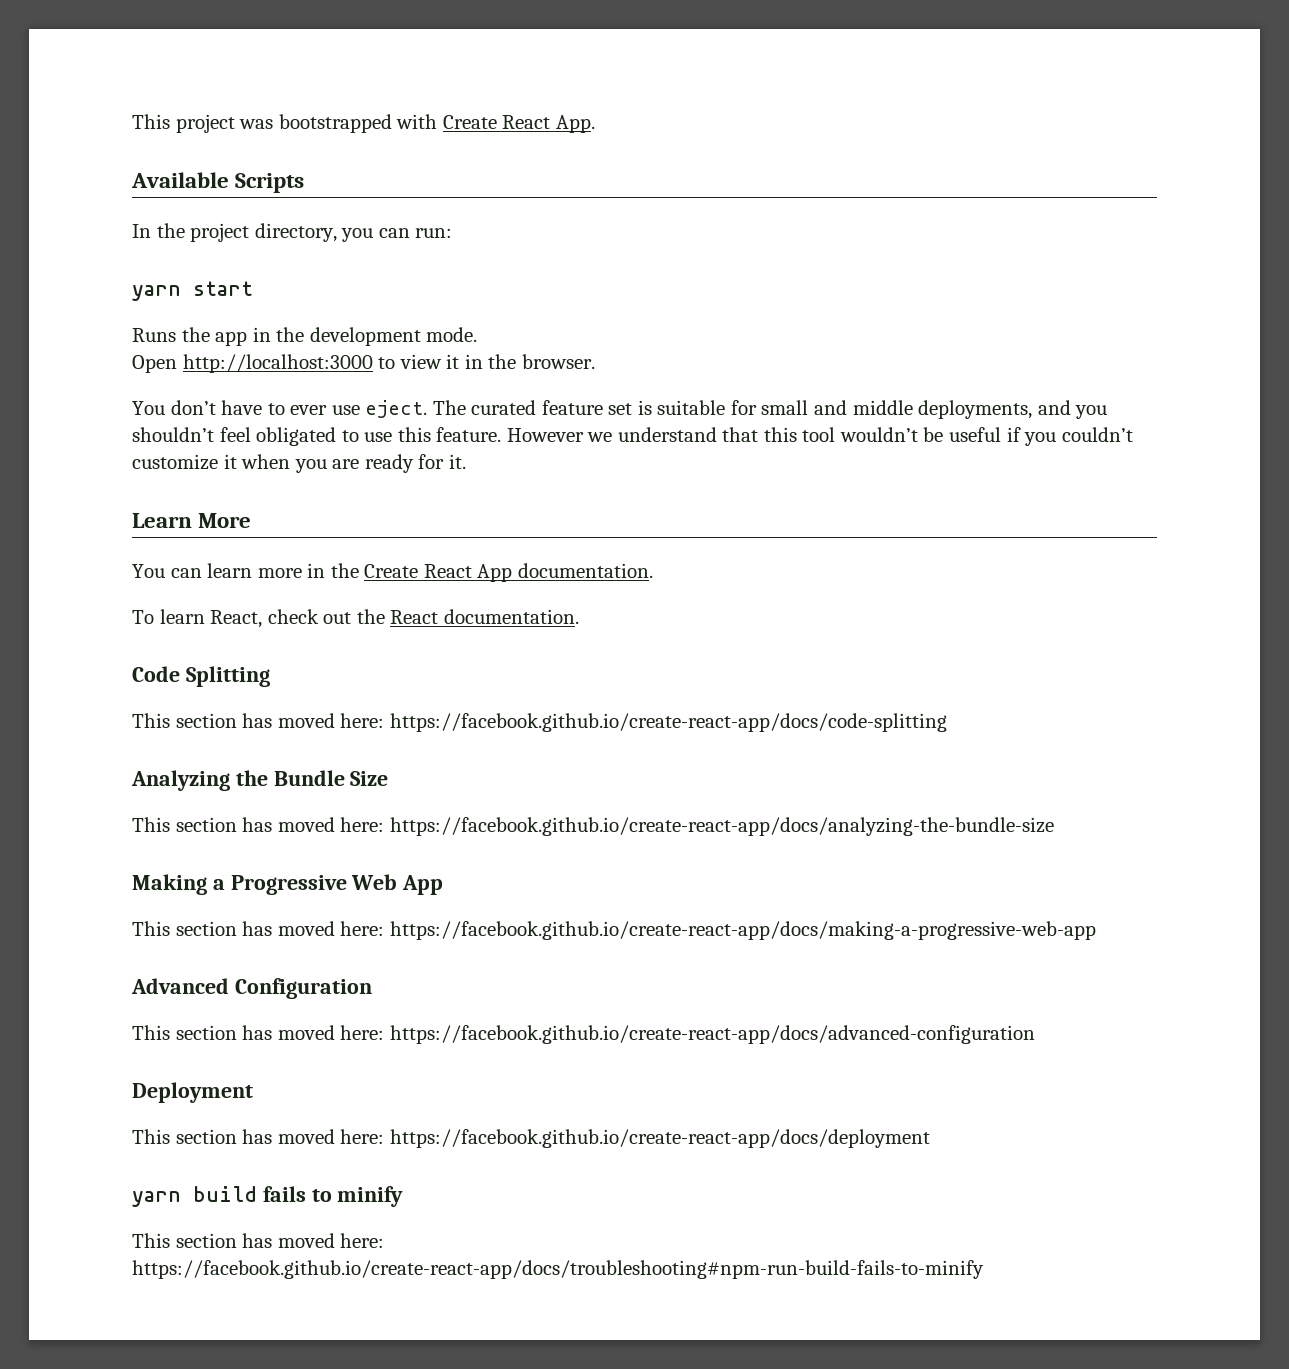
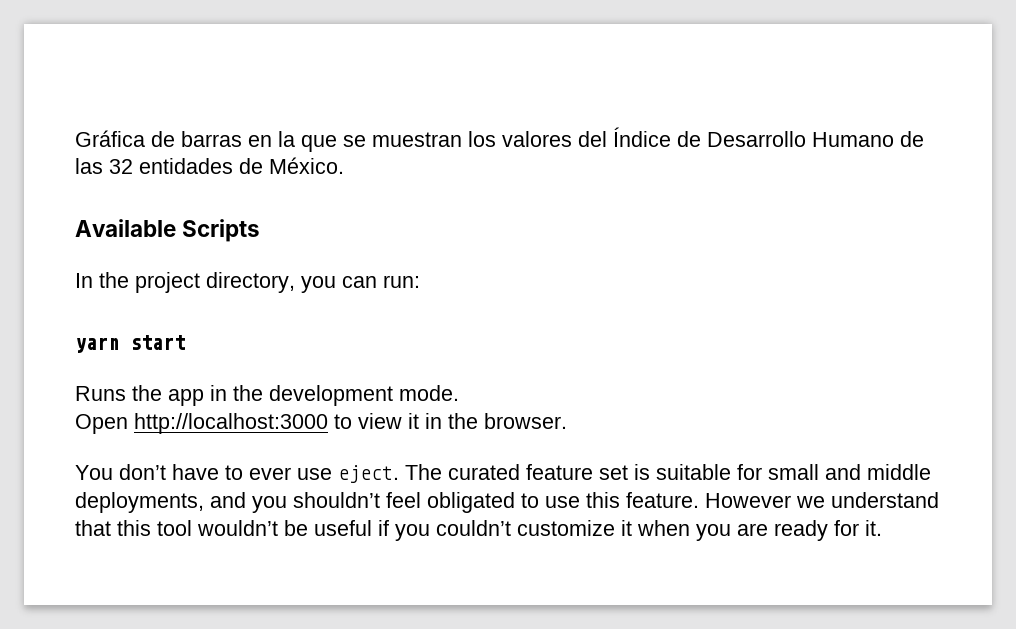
[132,114,595,133] This project was bootstrapped with Create React App. -> [75,127,924,152] [75,157,344,174] Gráfica de barras en la que se muestran los valores del Índice de Desarrollo Humano de las 32 entidades de México.
[132,513,252,528] [132,563,653,582] [132,609,579,628] [132,666,270,687] [132,713,947,732] [131,770,389,791] [132,817,1054,836] [132,874,444,895] [132,921,1096,940] [131,978,372,999] [132,1025,1035,1044] [132,1082,253,1103] [132,1129,930,1148] [132,1186,404,1207] [132,1233,385,1248] [132,1260,984,1279] // Learn More // You can learn more in the Create React App documentation. // To learn React, check out the React documentation. // Code Splitting // This section has moved here: https://facebook.github.io/create-react-app/docs/code-splitting // Analyzing the Bundle Size // This section has moved here: https://facebook.github.io/create-react-app/docs/analyzing-the-bundle-size // Making a Progressive Web App // This section has moved here: https://facebook.github.io/create-react-app/docs/making-a-progressive-web-app // Advanced Configuration // This section has moved here: https://facebook.github.io/create-react-app/docs/advanced-configuration // Deployment // This section has moved here: https://facebook.github.io/create-react-app/docs/deployment // yarn build fails to minify // This section has moved here: https://facebook.github.io/create-react-app/docs/troubleshooting#npm-run-build-fails-to-minify -> (882, 528) none

